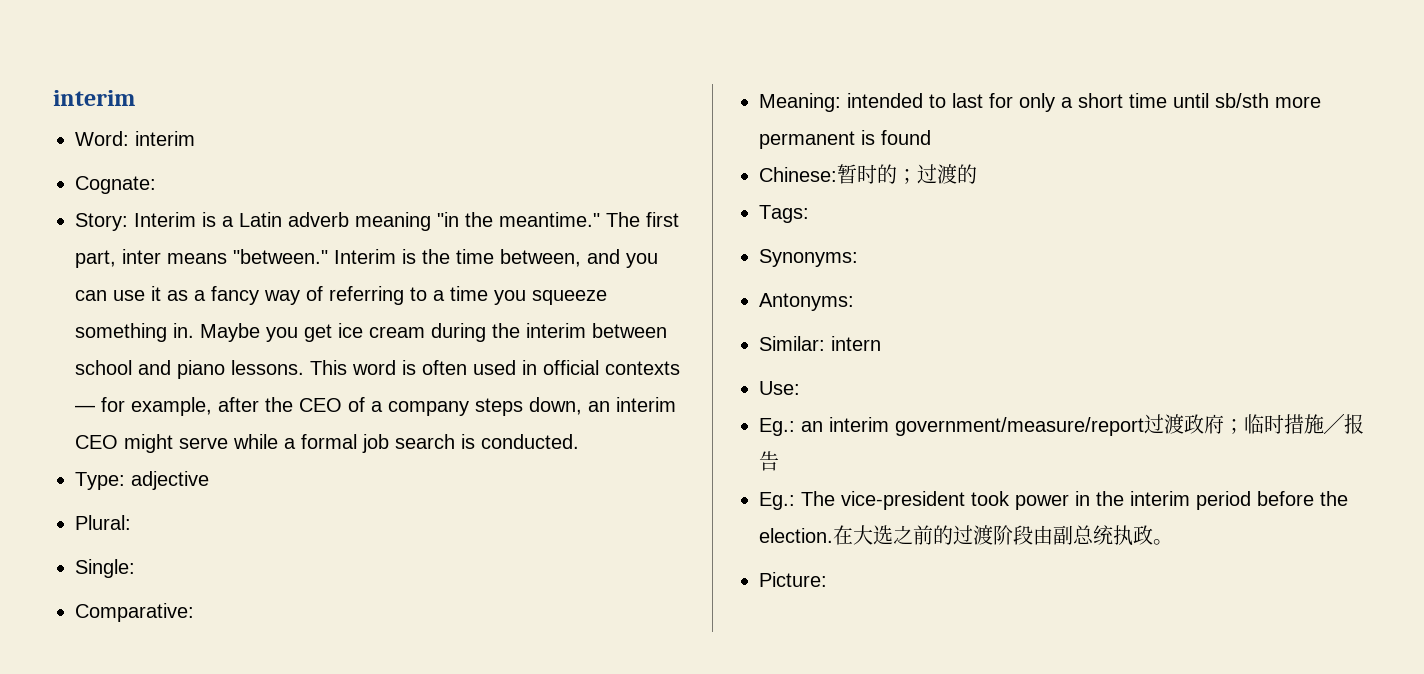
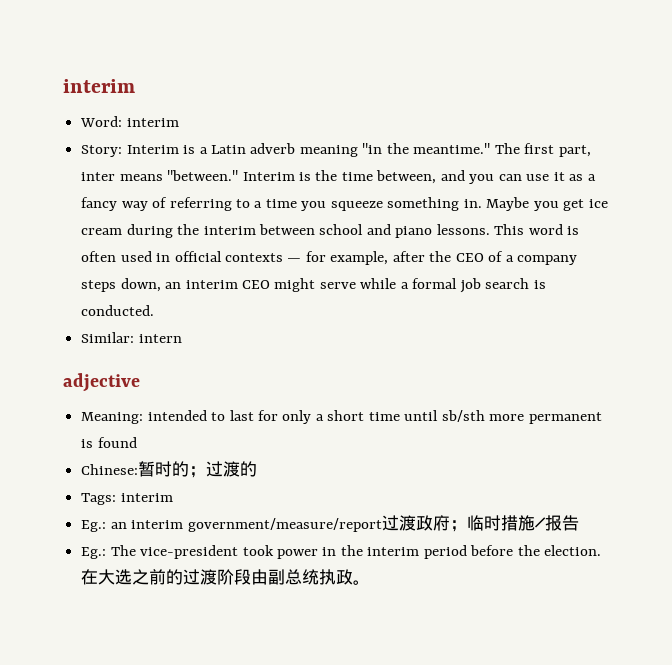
[75,176,156,194] // Cognate: -> (179, 122) none
[75,472,125,490] Type: -> [81,332,182,343] Similar: intern //
[75,515,131,530] [75,559,135,578] [75,603,194,622] // Plural: // Single: // Comparative: -> (140, 382) none
[759,249,858,267] [759,293,854,311] [759,336,881,351] [759,381,800,395] // Synonyms: // Antonyms: // Similar: intern // Use: -> [120,493,173,502] interim
[759,572,827,587] // Picture: -> (371, 582) none

